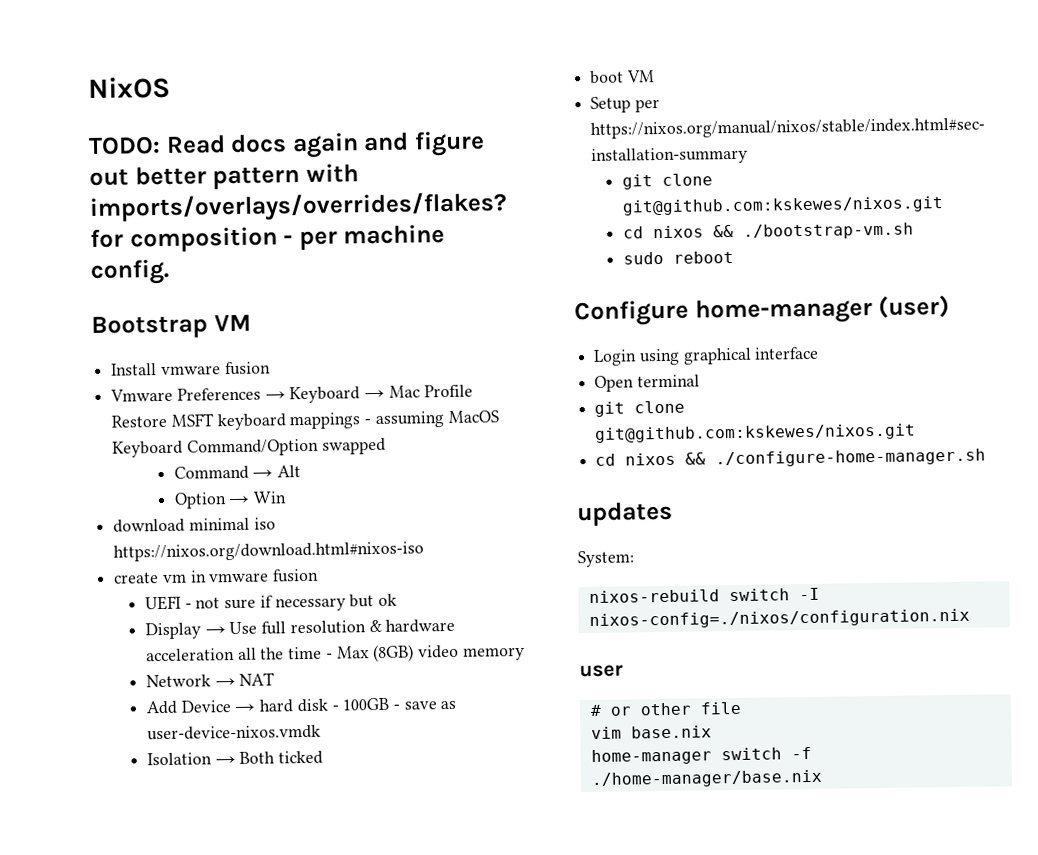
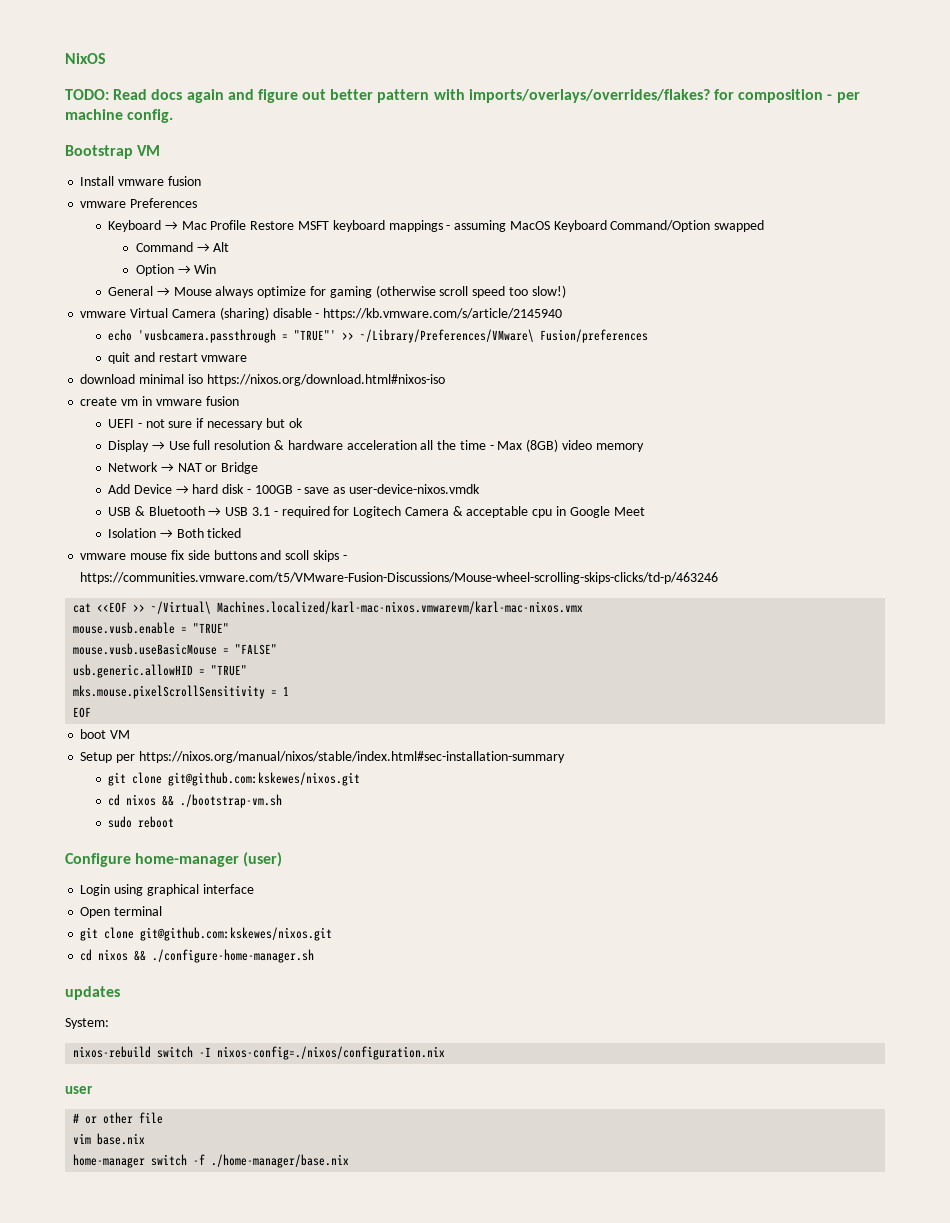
[110,388,174,402] Vmware -> [80,201,127,208] vmware
[264,391,286,400] → -> (198, 203) //
(288, 497) none -> [108,285,566,298] [80,307,563,320] [108,329,649,343] [108,352,248,364] // General → Mouse always optimize for gaming (otherwise scroll speed too slow!) // vmware Virtual Camera (sharing) disable - https://kb.vmware.com/s/article/2145940 // echo 'vusbcamera.passthrough = "TRUE"' >> ~/Library/Preferences/VMware\ Fusion/preferences // quit and restart vmware
(276, 679) none -> [205,462,259,474] or Bridge
[146,750,324,766] Isolation → Both ticked -> [108,506,645,518] [108,528,242,538] [80,550,347,562] [80,572,719,584] [73,601,584,614] [73,622,230,634] [73,643,278,655] [73,664,248,678] [73,685,290,699] [73,707,92,718] USB & Bluetooth → USB 3.1 - required for Logitech Camera & acceptable cpu in Google Meet // Isolation → Both ticked // vmware mouse fix side buttons and scoll skips - https://communities.vmware.com/t5/VMware-Fusion-Discussions/Mouse-wheel-scrolling-skips-clicks/td-p/463246 // cat <<EOF >> ~/Virtual\ Machines.localized/karl-mac-nixos.vmwarevm/karl-mac-nixos.vmx // mouse.vusb.enable = "TRUE" // mouse.vusb.useBasicMouse = "FALSE" // usb.generic.allowHID = "TRUE" // mks.mouse.pixelScrollSensitivity = 1 // EOF

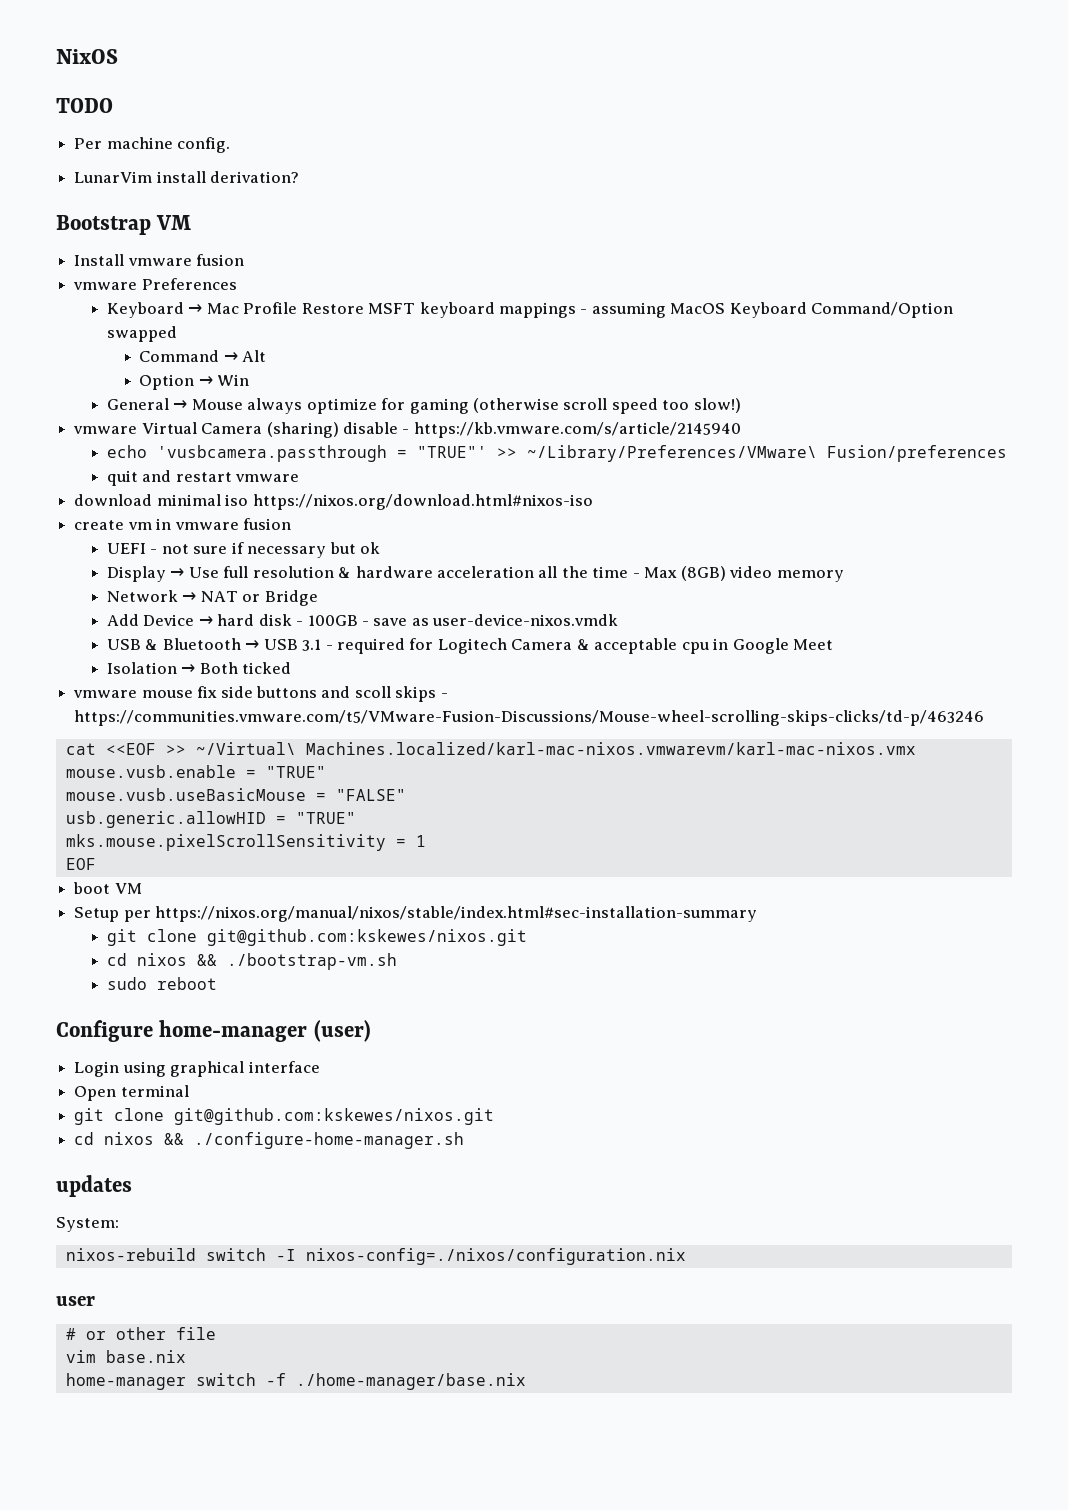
[65,89,860,103] TODO: Read docs again and figure out better pattern with imports/overlays/overrides/flakes? for composition - per -> [56,98,113,113] [74,138,103,149] TODO // Per
(174, 116) none -> [74,171,300,183] // LunarVim install derivation?

